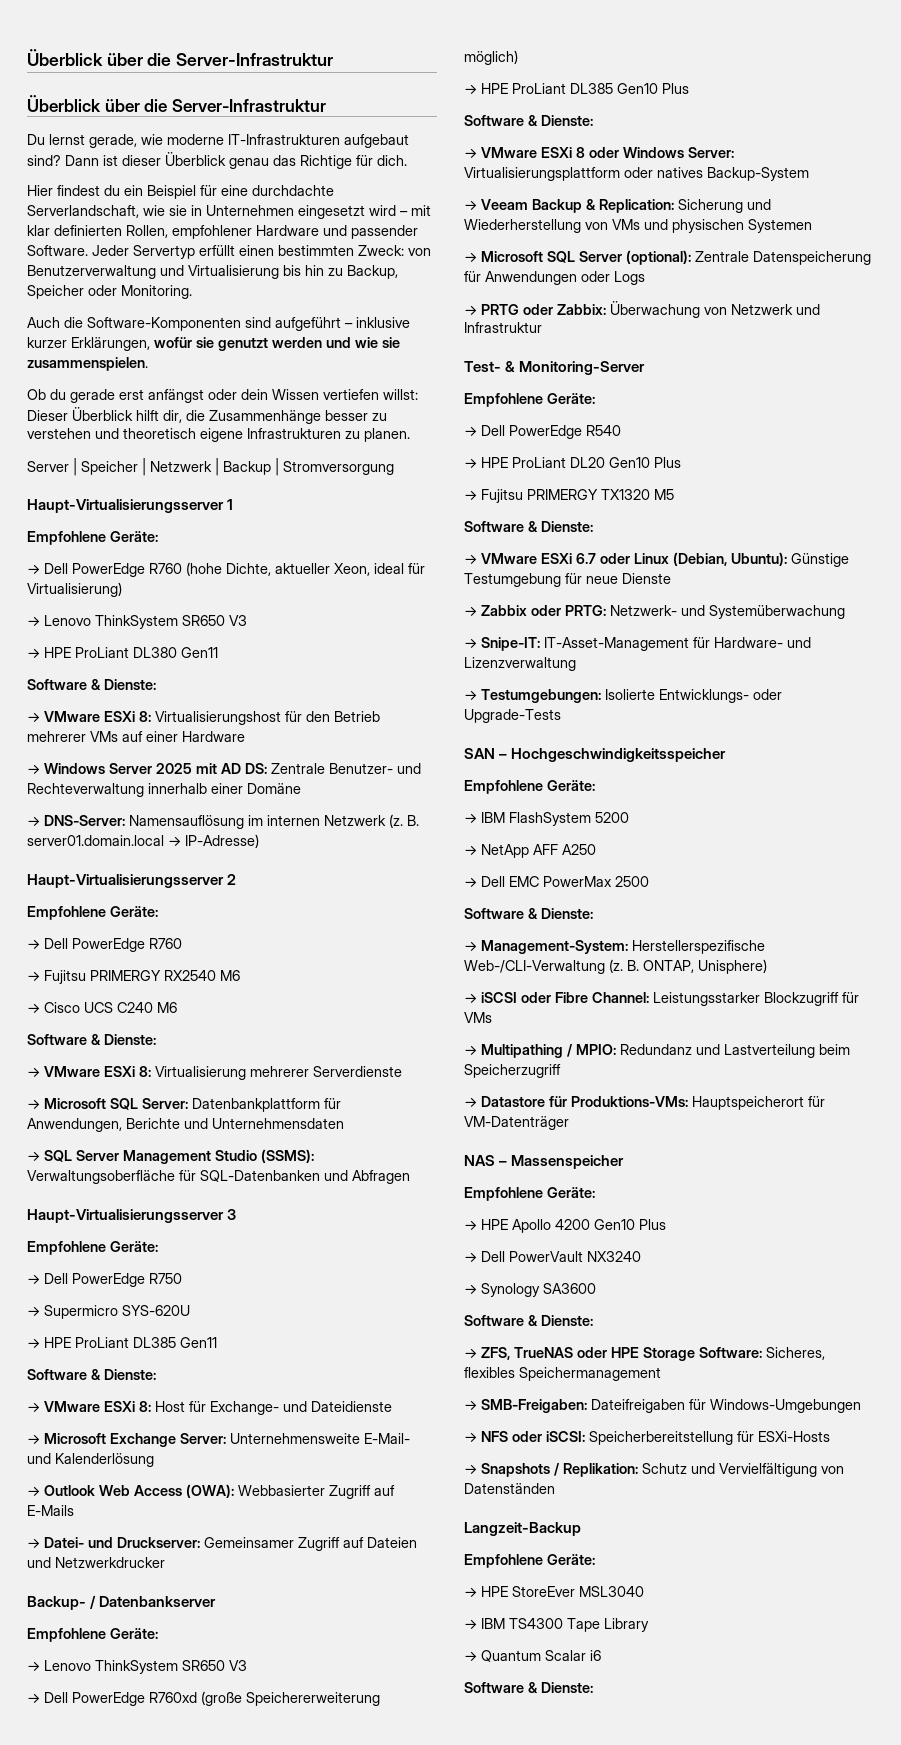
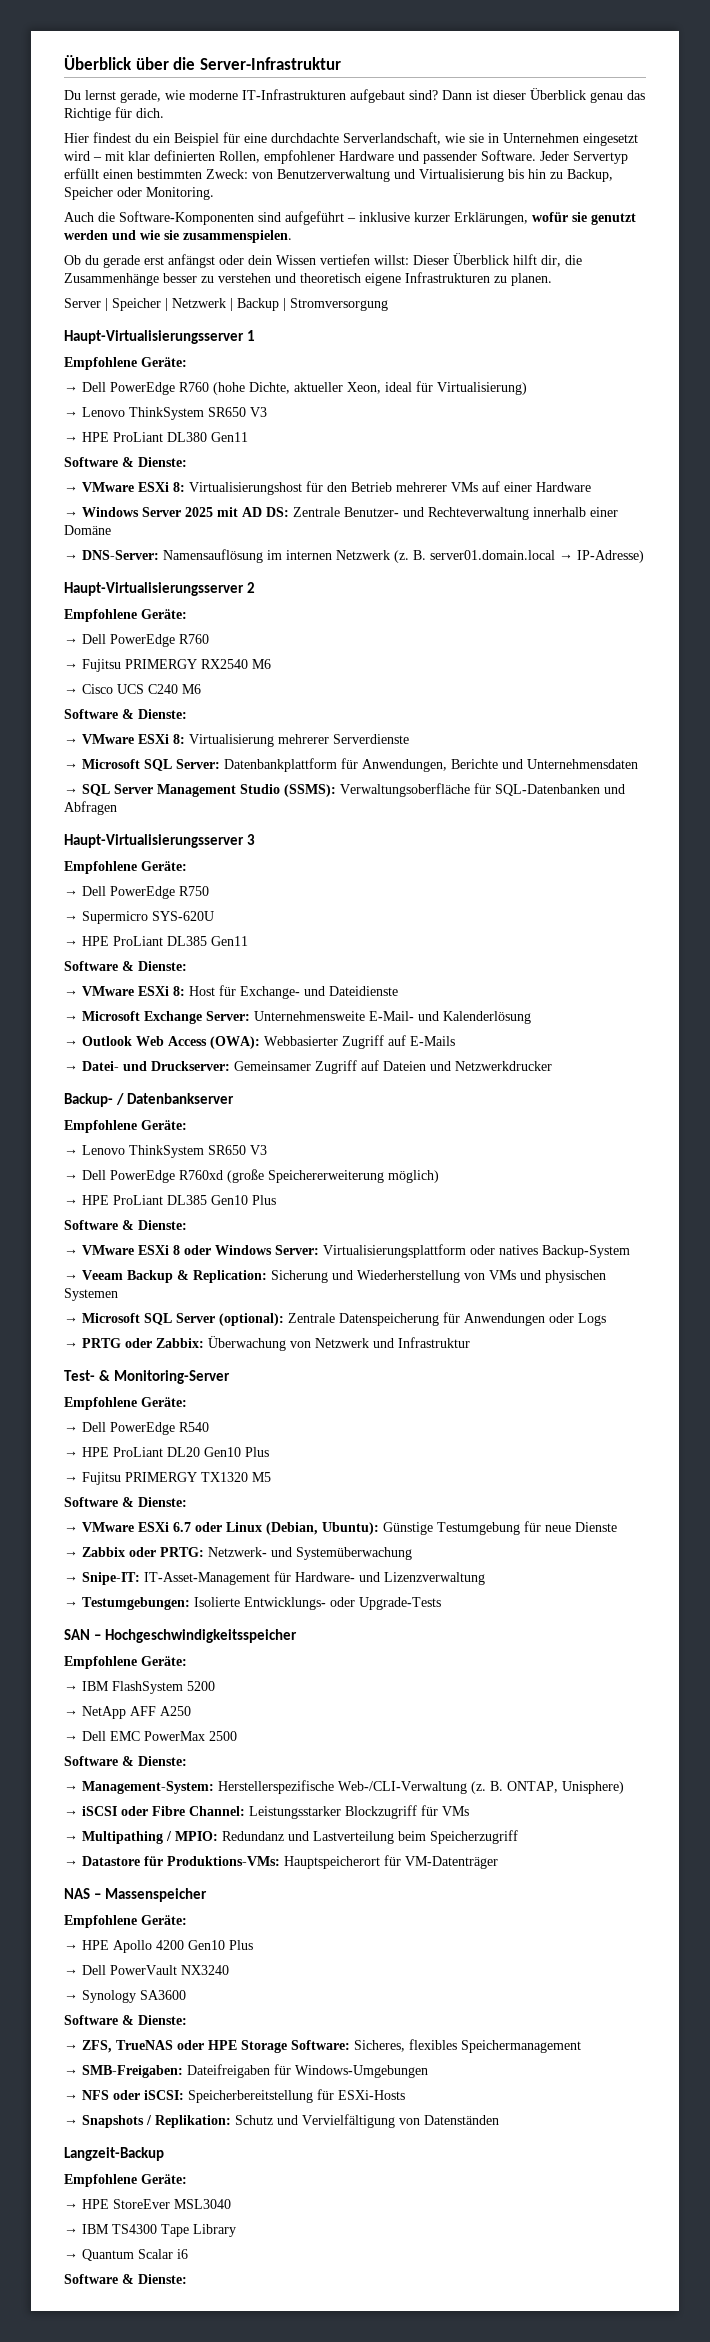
[27,49,334,66] [27,95,326,112] Überblick über die Server-Infrastruktur // Überblick über die Server-Infrastruktur -> [64,55,341,70] Überblick über die Server-Infrastruktur

